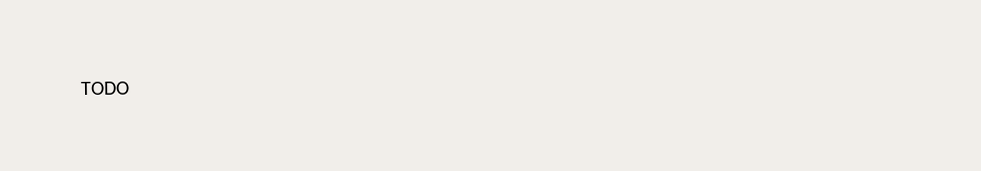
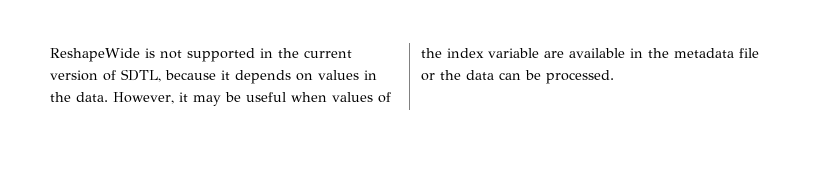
[80,81,130,95] TODO -> [50,48,352,62] [50,69,377,84] [50,92,391,106] [421,48,759,58] [421,70,614,84] ReshapeWide is not supported in the current version of SDTL, because it depends on values in the data. However, it may be useful when values of the index variable are available in the metadata file or the data can be processed.

